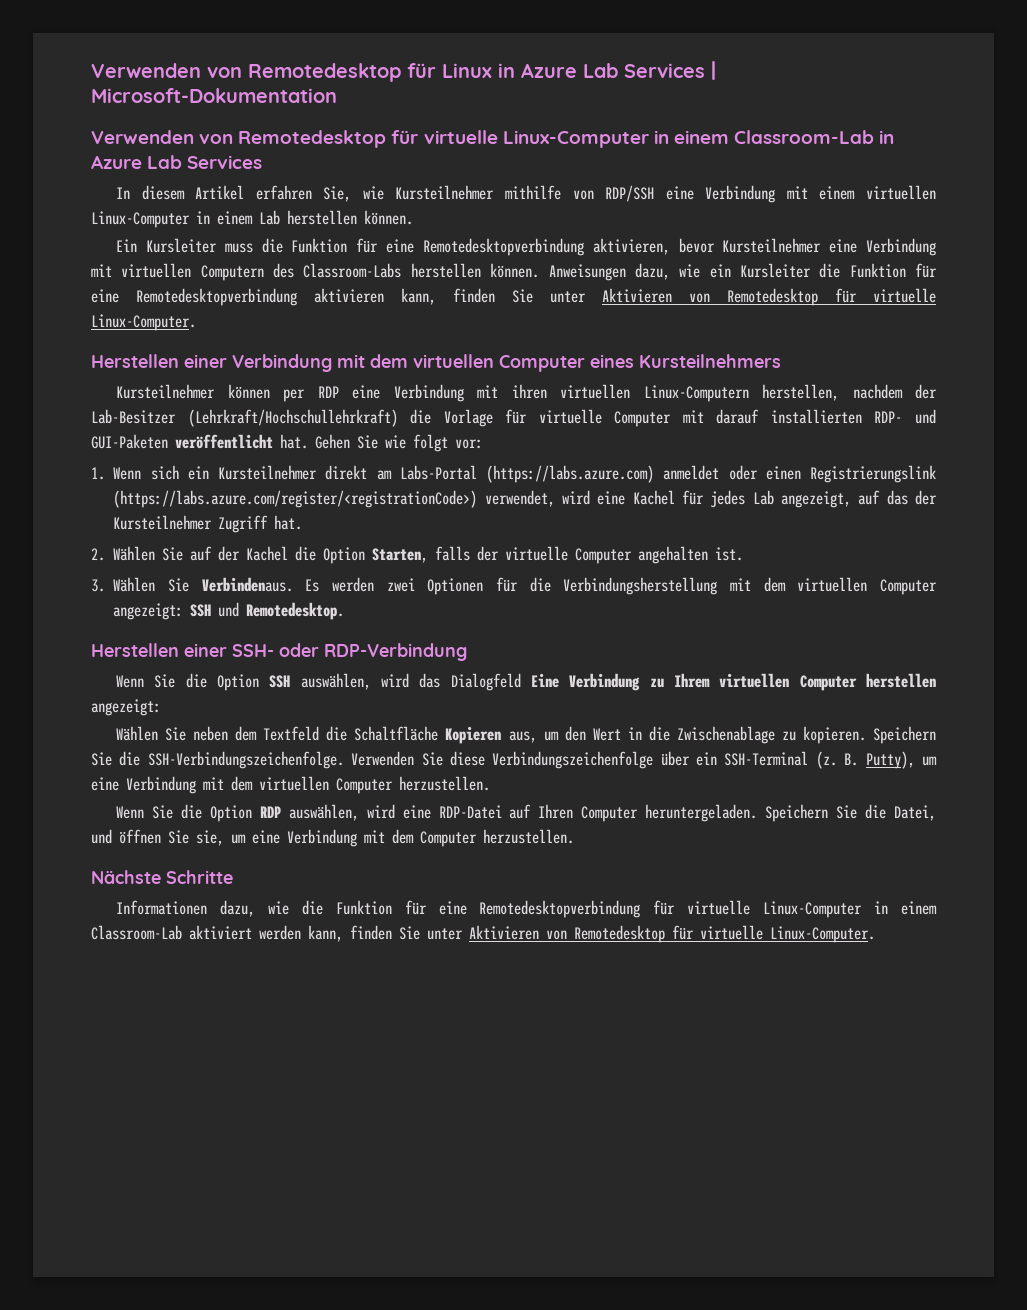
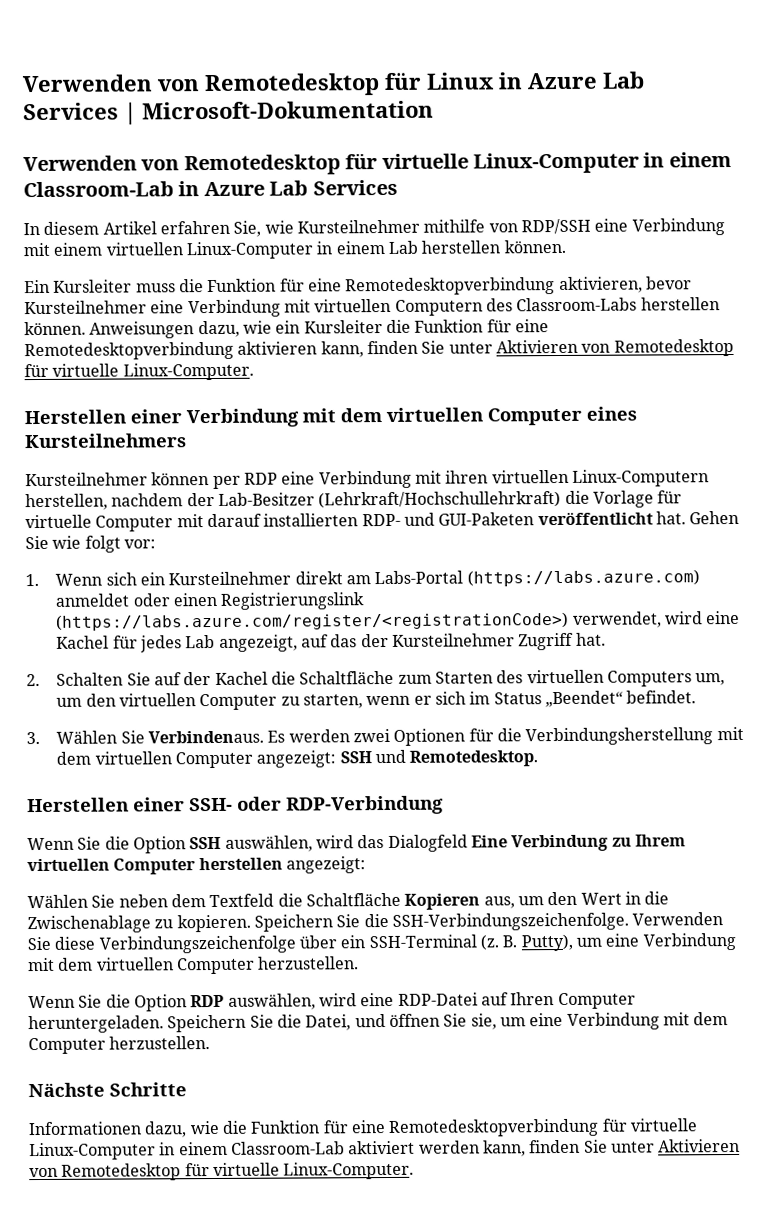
[113,546,156,561] Wählen -> [56,672,124,686] Schalten
[323,546,744,564] Option Starten, falls der virtuelle Computer angehalten ist. -> [299,669,726,687] [56,690,697,711] Schaltfläche zum Starten des virtuellen Computers um, um den virtuellen Computer zu starten, wenn er sich im Status „Beendet“ befindet.

